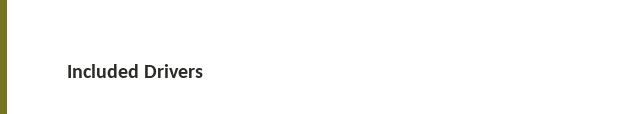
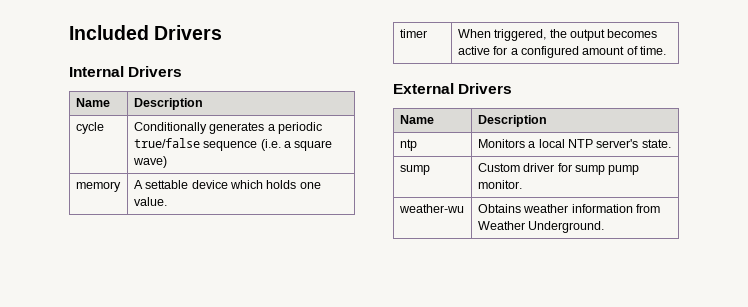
(204, 71) none -> [69,66,183,77] [75,98,110,107] [133,98,203,110] [75,122,104,134] [133,122,323,134] [133,138,333,151] [132,156,167,168] [75,181,121,192] [133,180,321,189] [133,197,167,206] [399,29,427,38] [457,29,658,41] [457,46,667,58] [393,83,513,94] [399,115,434,124] [477,115,547,127] [399,139,417,151] [477,139,671,148] [399,165,430,175] [477,163,640,175] [477,180,522,189] [398,204,464,213] [477,204,661,213] [477,221,605,233] // Internal Drivers // Name | Description // cycle | Conditionally generates a periodic true/false sequence (i.e. a square wave) // memory | A settable device which holds one value. // timer | When triggered, the output becomes active for a configured amount of time. // External Drivers // Name | Description // ntp | Monitors a local NTP server's state. // sump | Custom driver for sump pump monitor. // weather-wu | Obtains weather information from Weather Underground.

